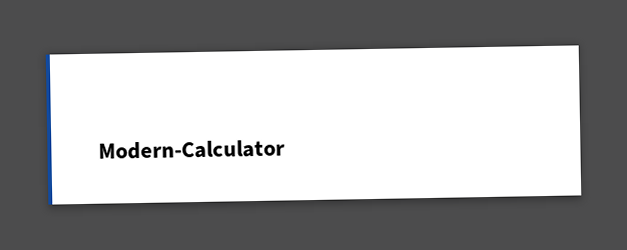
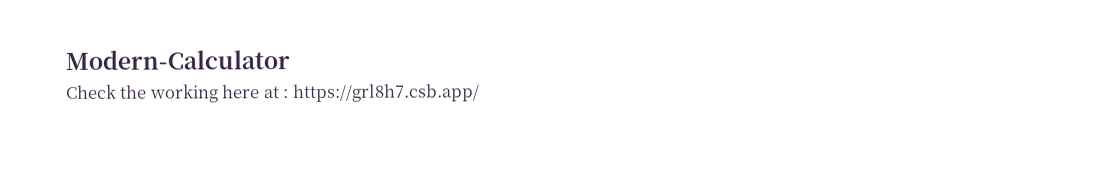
(285, 149) none -> [65,83,480,103] // Check the working here at : https://grl8h7.csb.app/

